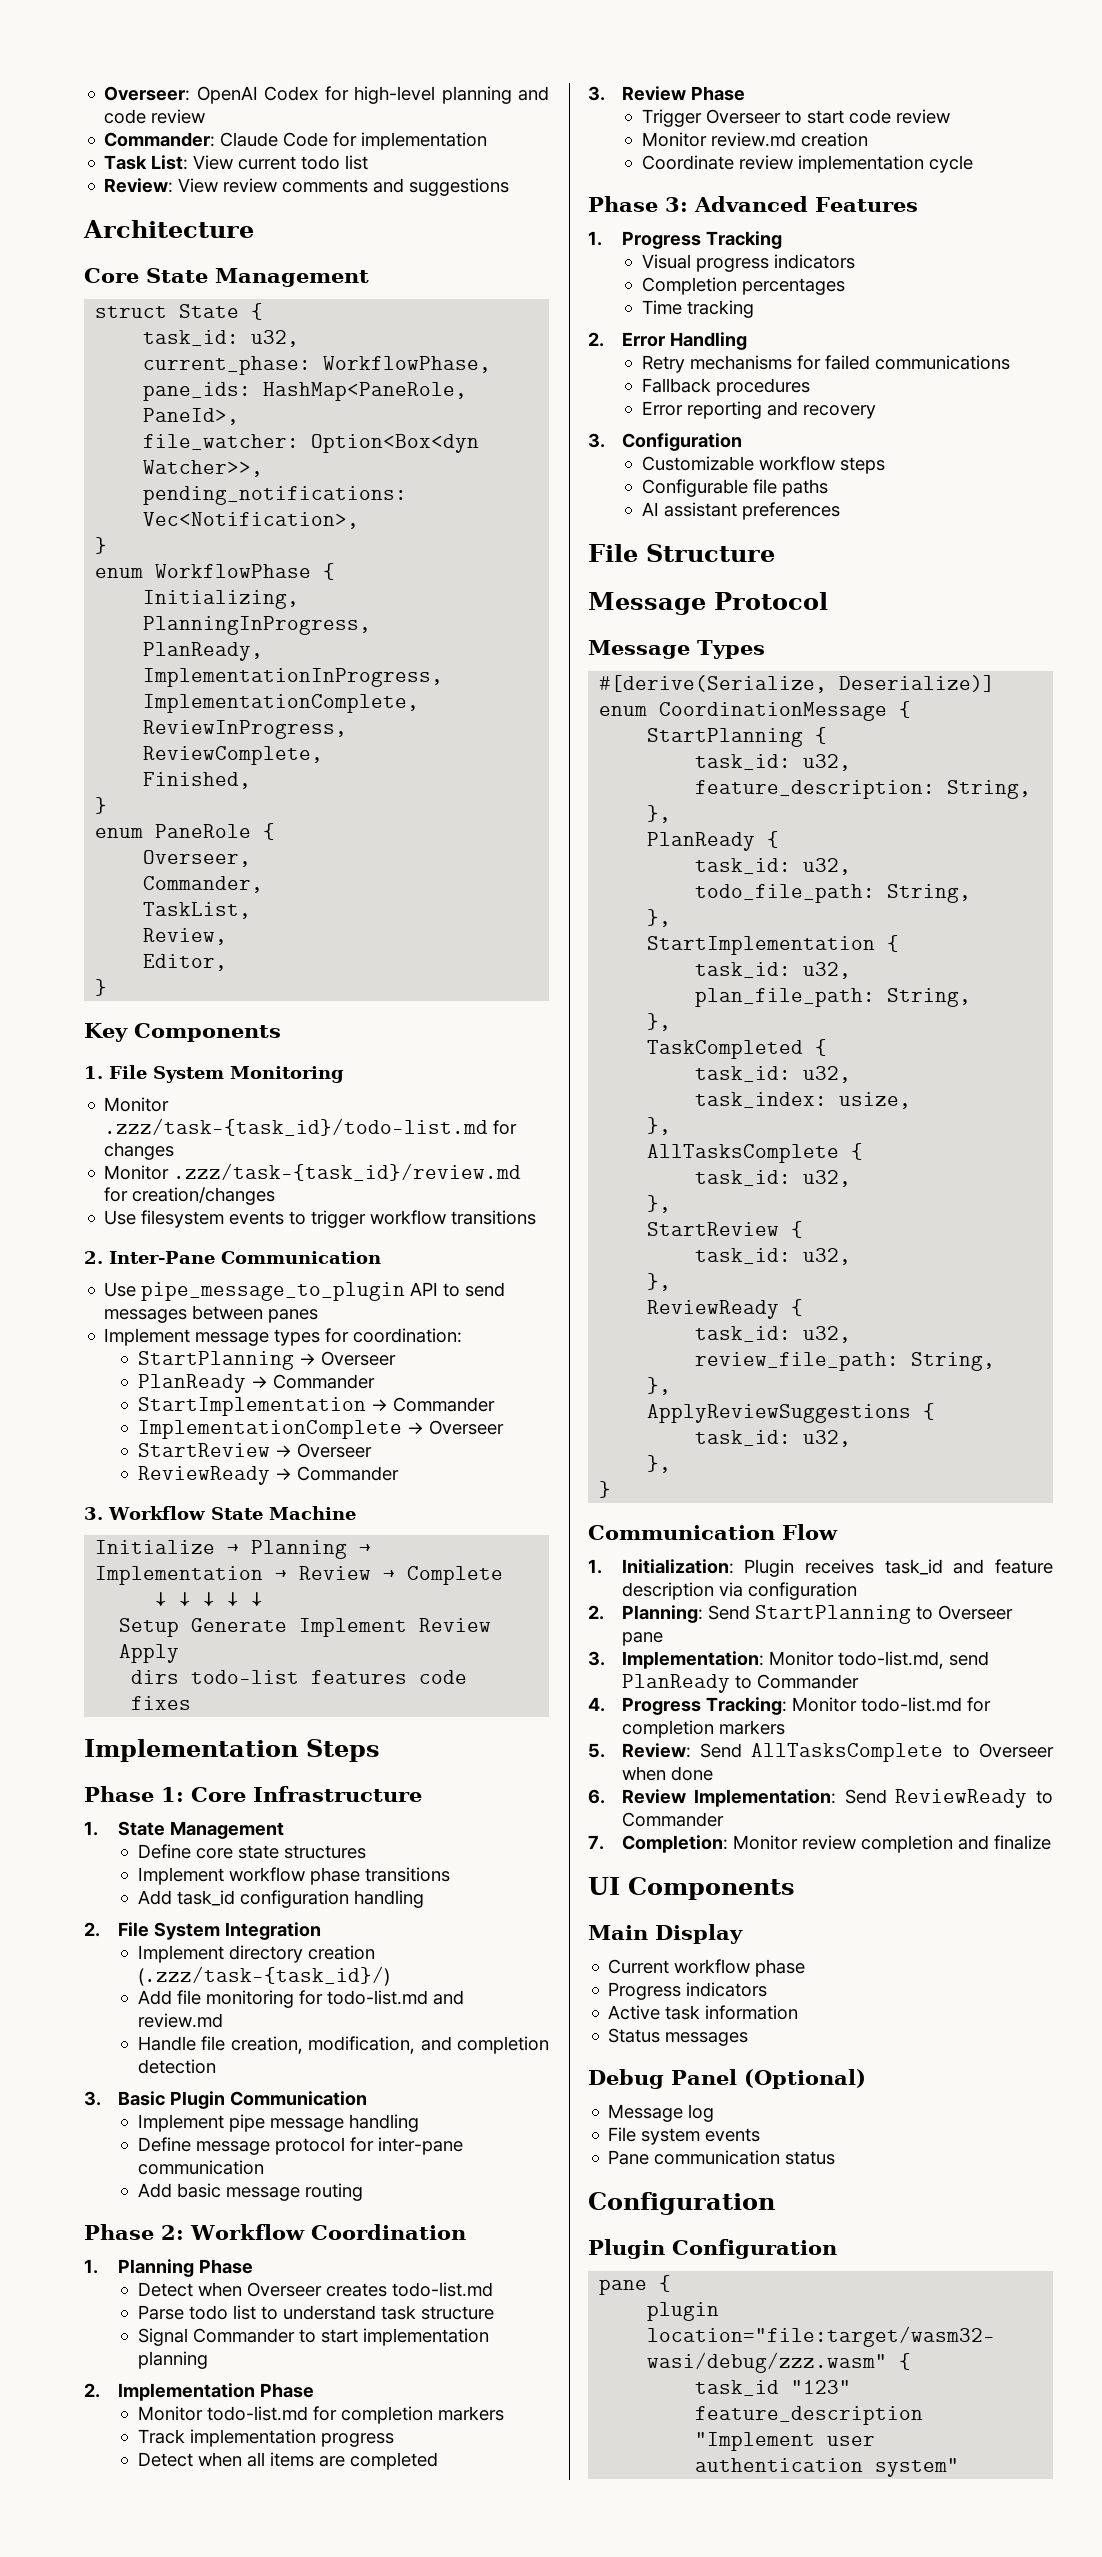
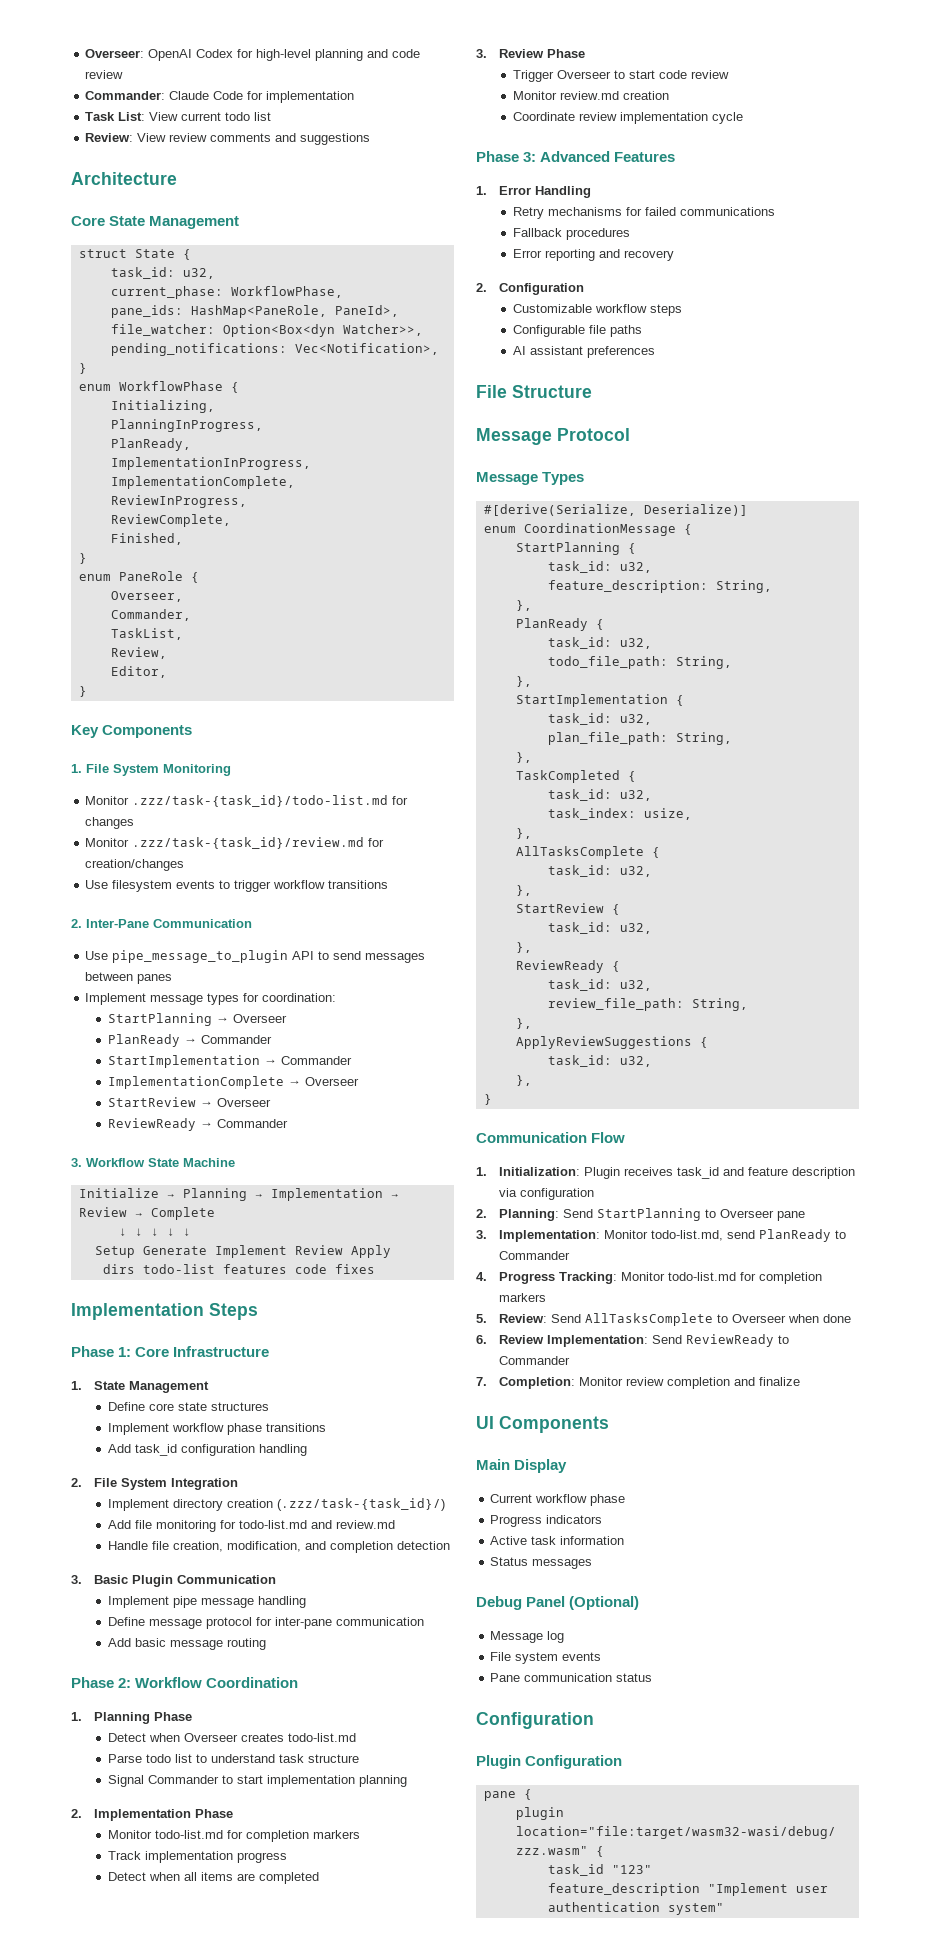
[621,231,782,249] [641,254,855,272] [641,277,845,295] [641,300,754,318] [588,332,604,347] Progress Tracking // Visual progress indicators // Completion percentages // Time tracking // 2. -> (487, 190) none
[588,433,605,448] 3. -> [476,283,487,292] 2.

